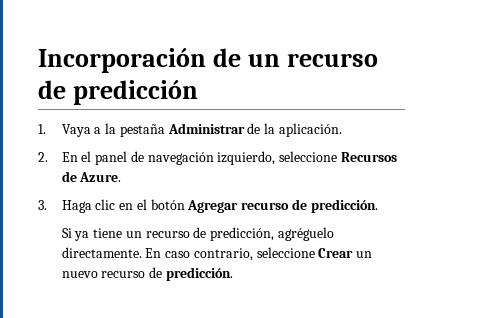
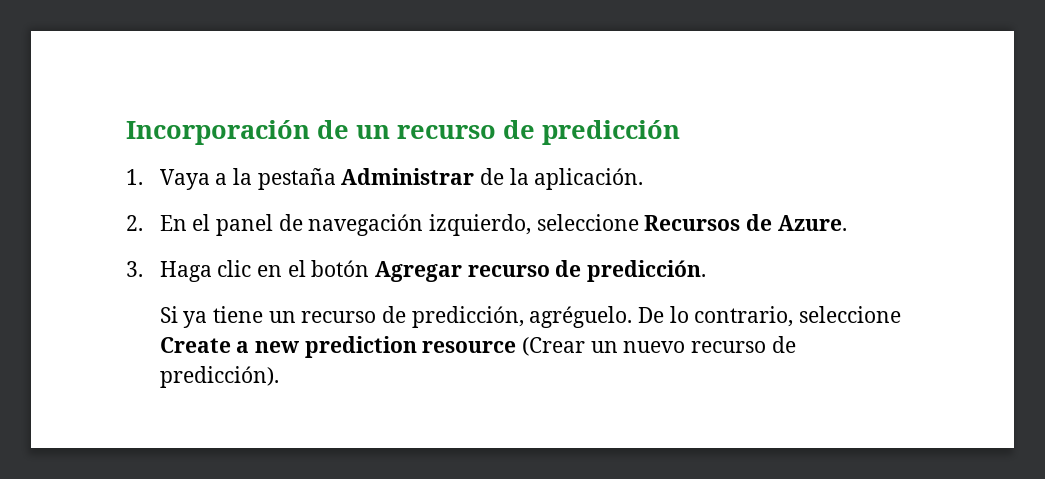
[277,227,334,241] [61,247,354,261] agréguelo directamente. En caso contrario, seleccione Crear -> [529,306,902,328] [159,336,586,358] agréguelo. De lo contrario, seleccione Create a new prediction resource (Crear
[165,267,233,281] predicción. -> [159,366,279,388] predicción).

